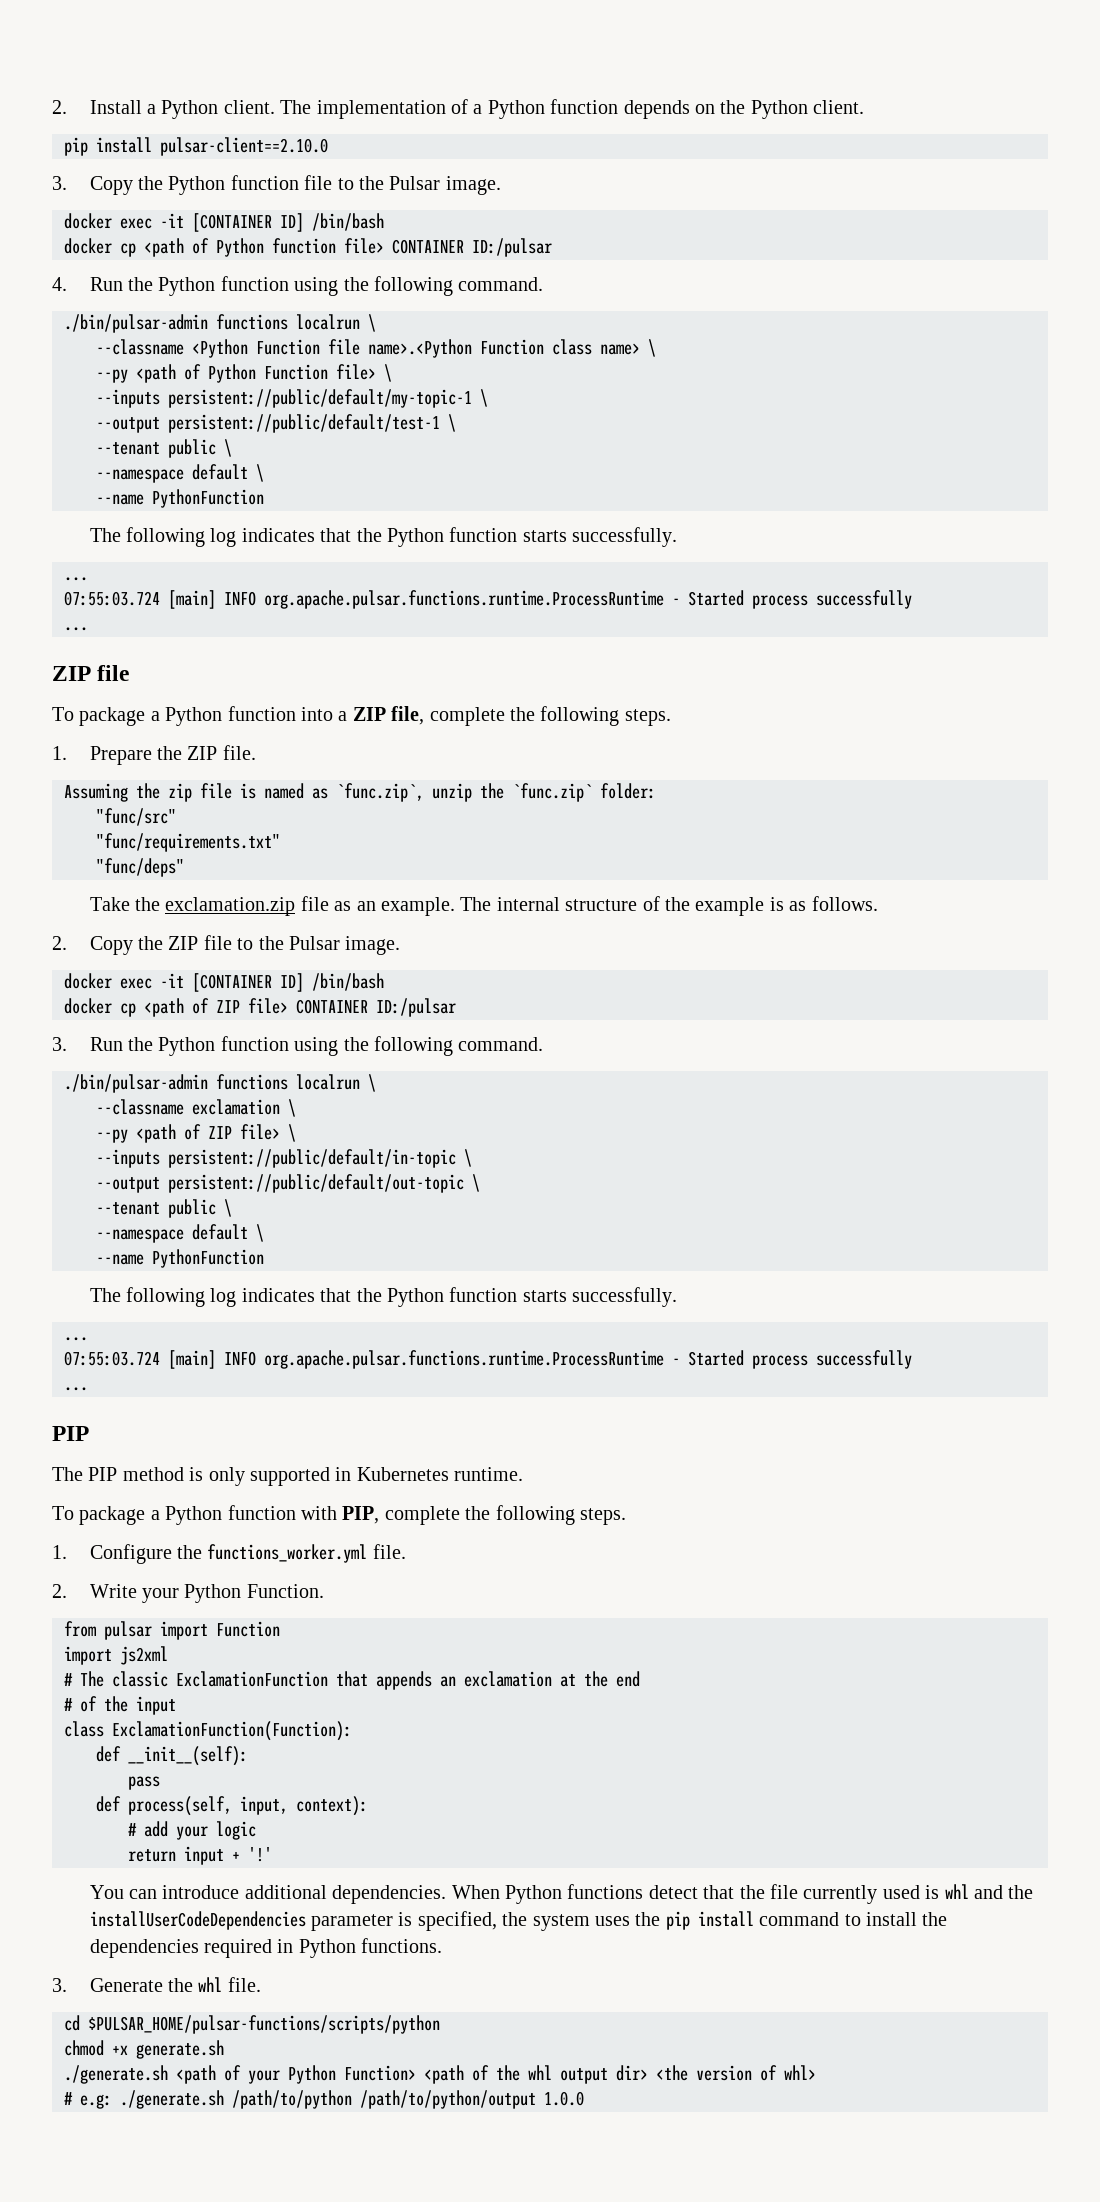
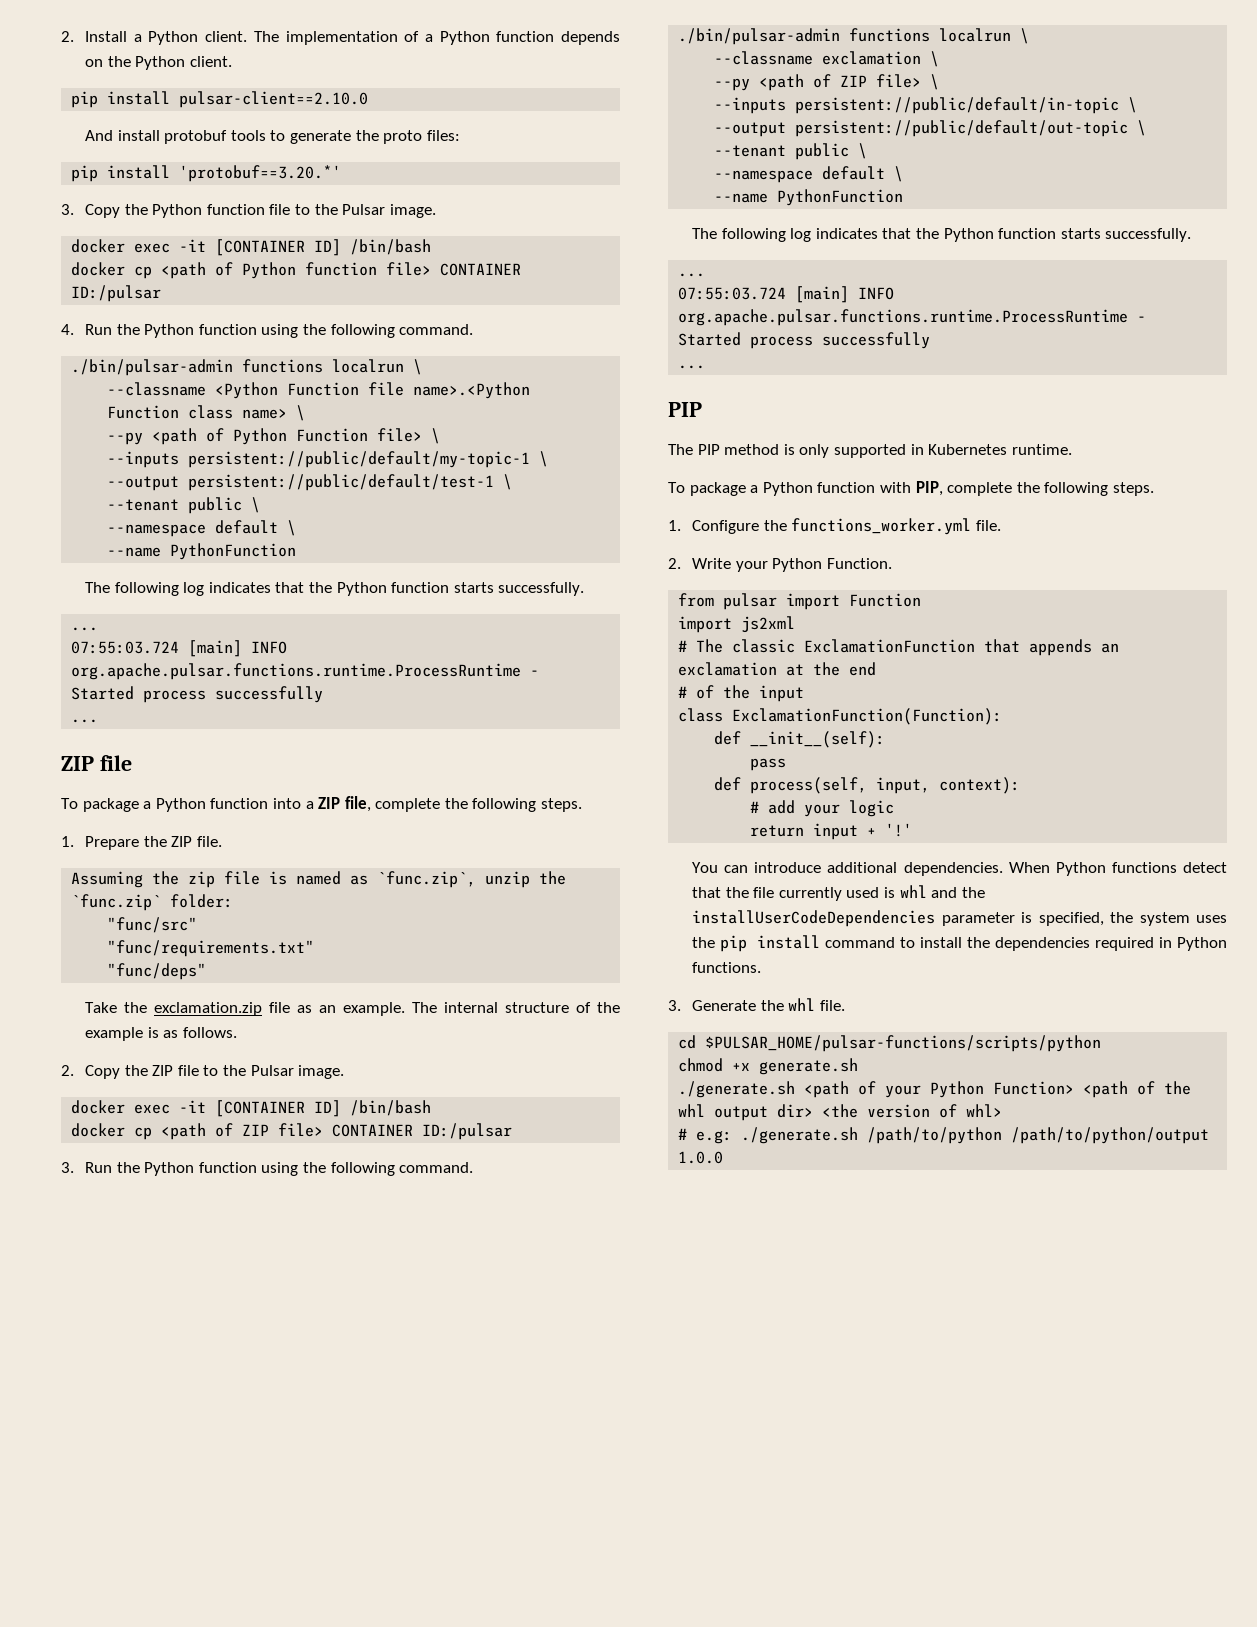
(328, 146) none -> [85,130,460,144] [71,165,342,182] // And install protobuf tools to generate the proto files: // pip install 'protobuf==3.20.*'

